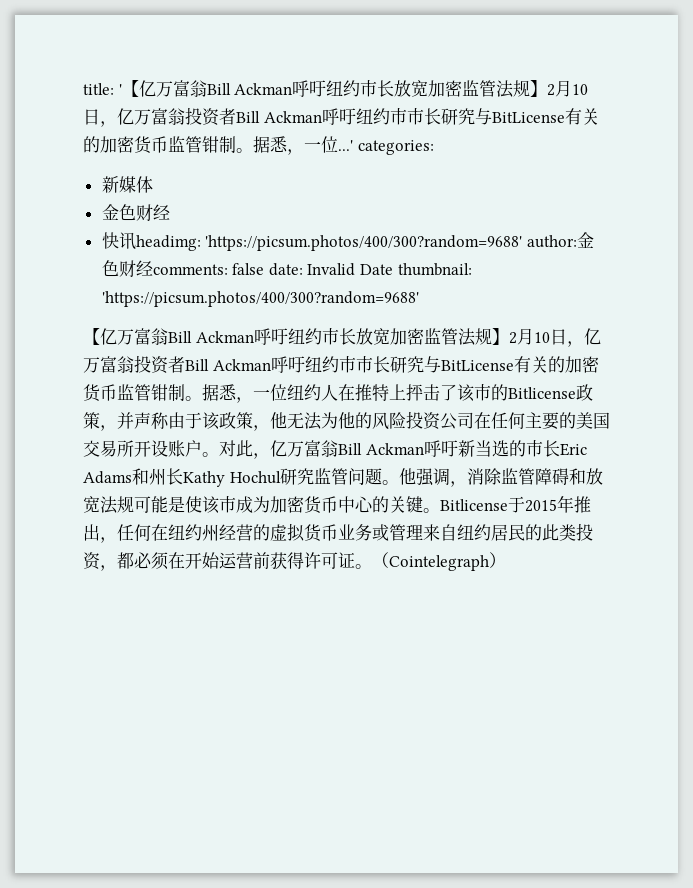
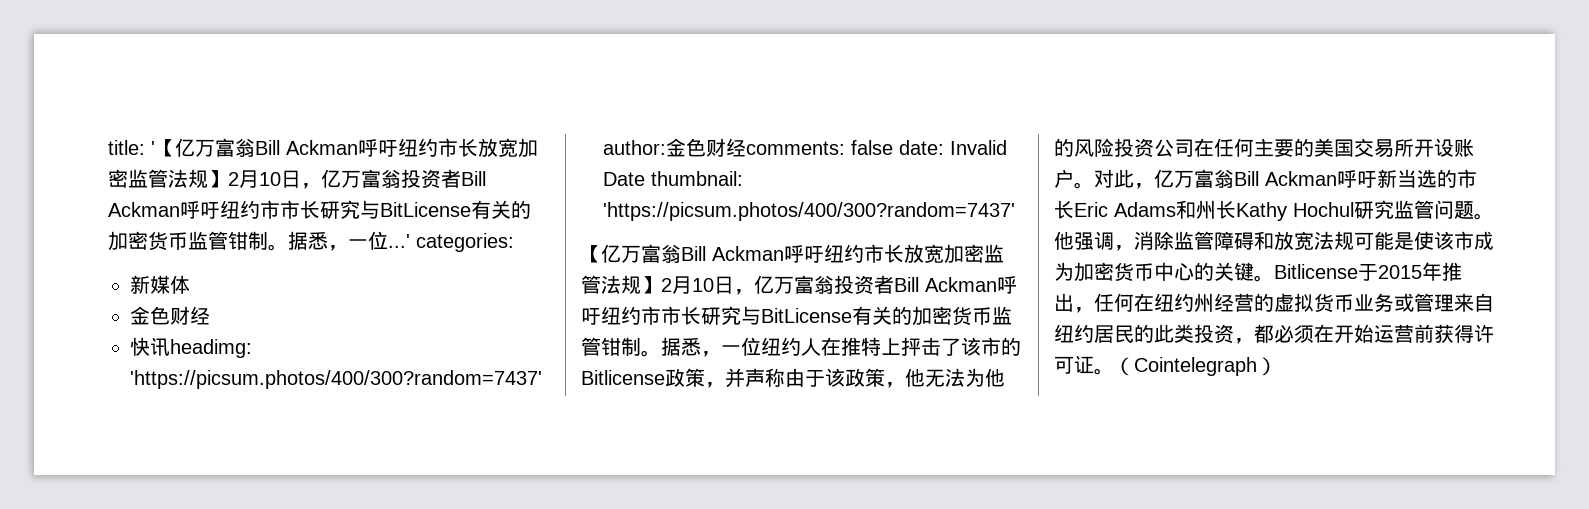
[205,235,523,251] 'https://picsum.photos/400/300?random=9688' -> [130,370,542,389] 'https://picsum.photos/400/300?random=7437'
[101,291,419,307] 'https://picsum.photos/400/300?random=9688' -> [603,202,1015,221] 'https://picsum.photos/400/300?random=7437'

